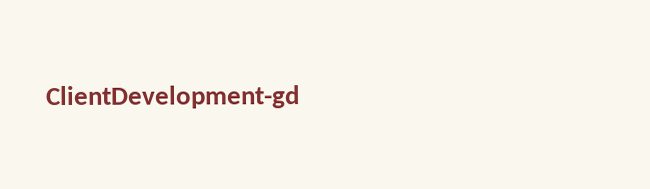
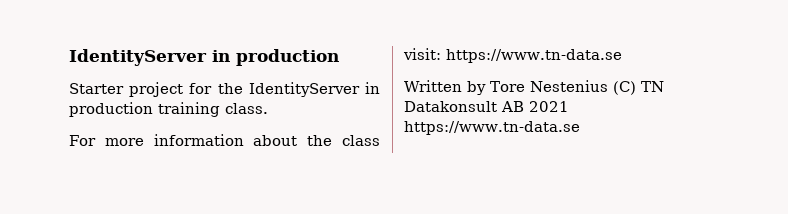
[45,85,300,110] ClientDevelopment-gd -> [69,49,339,66] [69,82,380,97] [69,102,268,117] [69,134,381,146] [403,48,622,63] [404,80,664,95] [404,101,569,112] [404,121,580,135] IdentityServer in production // Starter project for the IdentityServer in production training class. // For more information about the class visit: https://www.tn-data.se // Written by Tore Nestenius (C) TN Datakonsult AB 2021 https://www.tn-data.se

